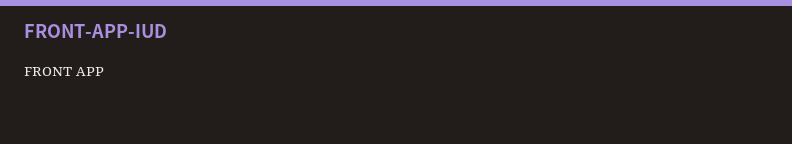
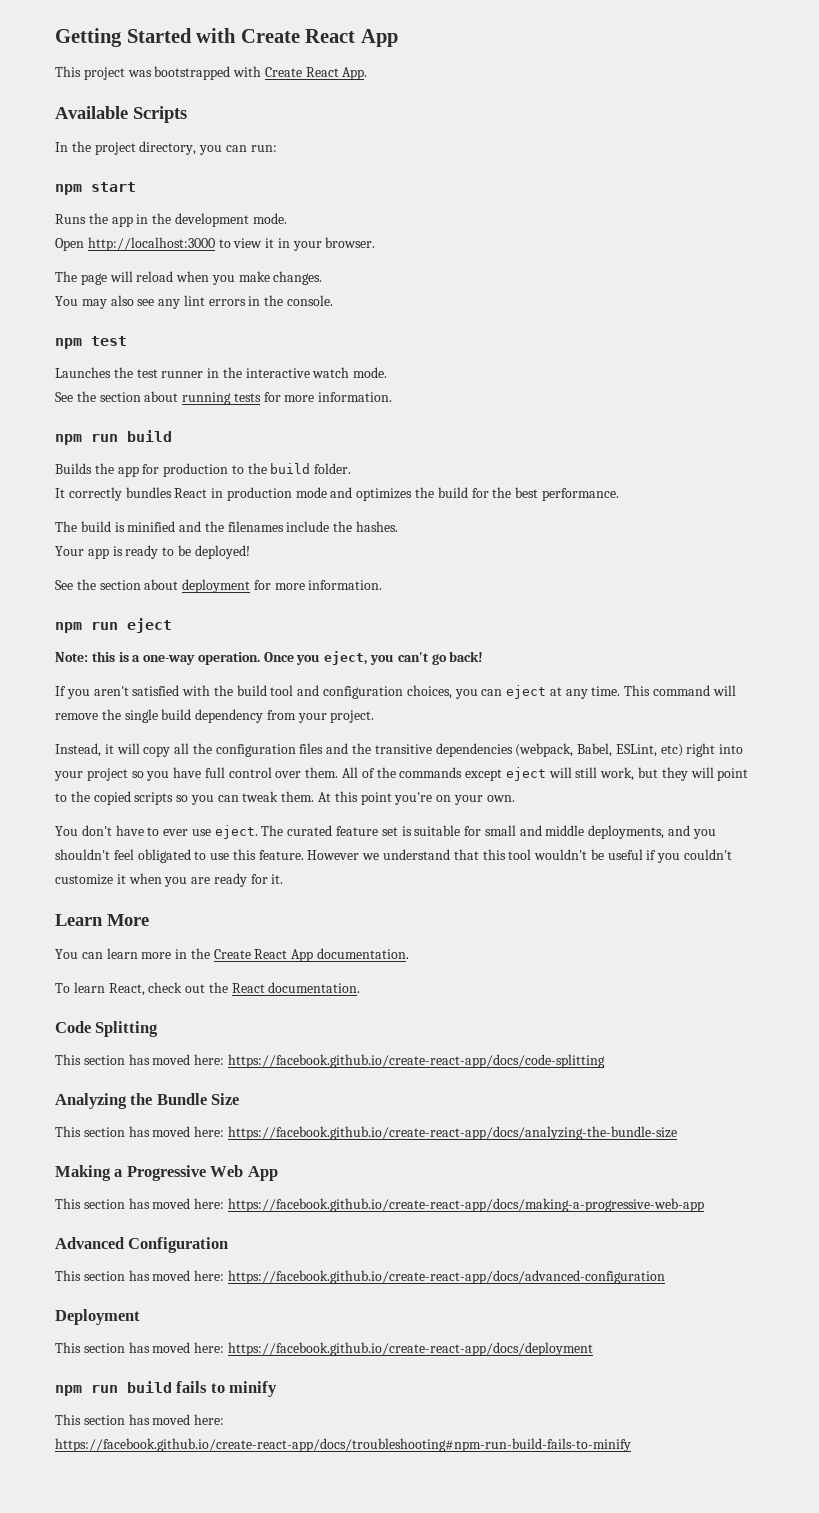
[24,24,167,38] [24,67,105,76] FRONT-APP-IUD // FRONT APP -> [55,28,398,47] [55,66,368,80] [55,106,187,123] [55,141,277,155] [55,182,136,195] [55,213,287,227] [55,237,376,251] [55,271,323,285] [55,295,334,309] [55,336,127,349] [55,367,388,378] [55,391,393,405] [55,430,172,445] [55,463,352,477] [55,487,619,501] [55,521,399,532] [55,545,250,559] [55,579,383,593] [55,618,172,633] [55,651,484,665] [55,685,736,699] [55,709,375,723] [55,743,744,757] [54,767,749,781] [55,791,515,805] [55,825,716,839] [55,849,733,863] [55,873,284,887] [55,914,149,926] [55,948,410,962] [55,982,361,996] [55,1021,159,1037] [55,1054,605,1068] [55,1093,240,1109] [55,1126,677,1140] [55,1165,278,1181] [55,1198,704,1212] [55,1237,229,1253] [55,1270,665,1284] [55,1309,140,1325] [55,1342,593,1356] [55,1381,278,1397] [55,1414,225,1425] [55,1438,631,1452] Getting Started with Create React App // This project was bootstrapped with Create React App. // Available Scripts // In the project directory, you can run: // npm start // Runs the app in the development mode. // Open http://localhost:3000 to view it in your browser. // The page will reload when you make changes. // You may also see any lint errors in the console. // npm test // Launches the test runner in the interactive watch mode. // See the section about running tests for more information. // npm run build // Builds the app for production to the build folder. // It correctly bundles React in production mode and optimizes the build for the best performance. // The build is minified and the filenames include the hashes. // Your app is ready to be deployed! // See the section about deployment for more information. // npm run eject // Note: this is a one-way operation. Once you eject, you can't go back! // If you aren't satisfied with the build tool and configuration choices, you can eject at any time. This command will remove the single build dependency from your project. // Instead, it will copy all the configuration files and the transitive dependencies (webpack, Babel, ESLint, etc) right into your project so you have full control over them. All of the commands except eject will still work, but they will point to the copied scripts so you can tweak them. At this point you're on your own. // You don't have to ever use eject. The curated feature set is suitable for small and middle deployments, and you shouldn't feel obligated to use this feature. However we understand that this tool wouldn't be useful if you couldn't customize it when you are ready for it. // Learn More // You can learn more in the Create React App documentation. // To learn React, check out the React documentation. // Code Splitting // This section has moved here: https://facebook.github.io/create-react-app/docs/code-splitting // Analyzing the Bundle Size // This section has moved here: https://facebook.github.io/create-react-app/docs/analyzing-the-bundle-size // Making a Progressive Web App // This section has moved here: https://facebook.github.io/create-react-app/docs/making-a-progressive-web-app // Advanced Configuration // This section has moved here: https://facebook.github.io/create-react-app/docs/advanced-configuration // Deployment // This section has moved here: https://facebook.github.io/create-react-app/docs/deployment // npm run build fails to minify // This section has moved here: https://facebook.github.io/create-react-app/docs/troubleshooting#npm-run-build-fails-to-minify

